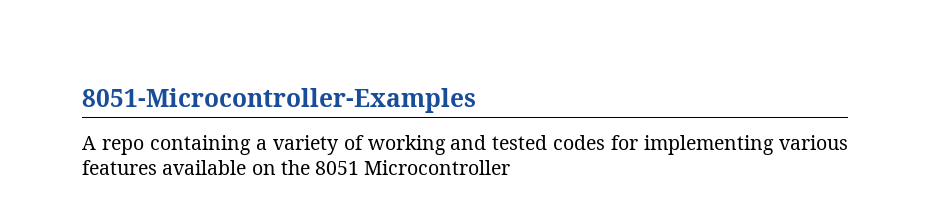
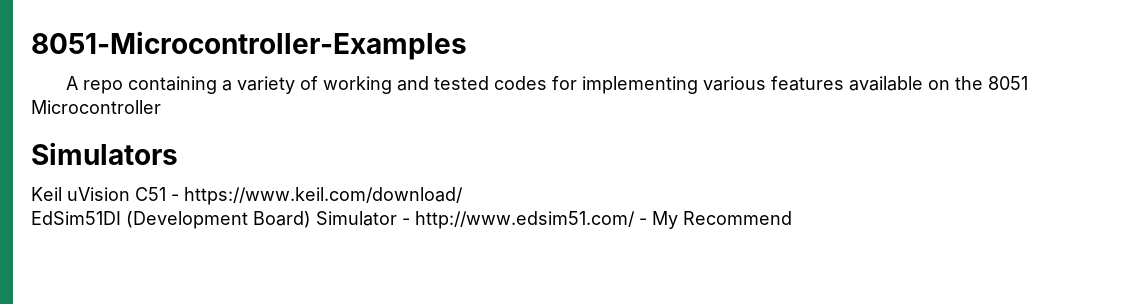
(511, 167) none -> [31,142,178,165] [31,187,463,205] [31,211,792,229] // Simulators // Keil uVision C51 - https://www.keil.com/download/ // EdSim51DI (Development Board) Simulator - http://www.edsim51.com/ - My Recommend

